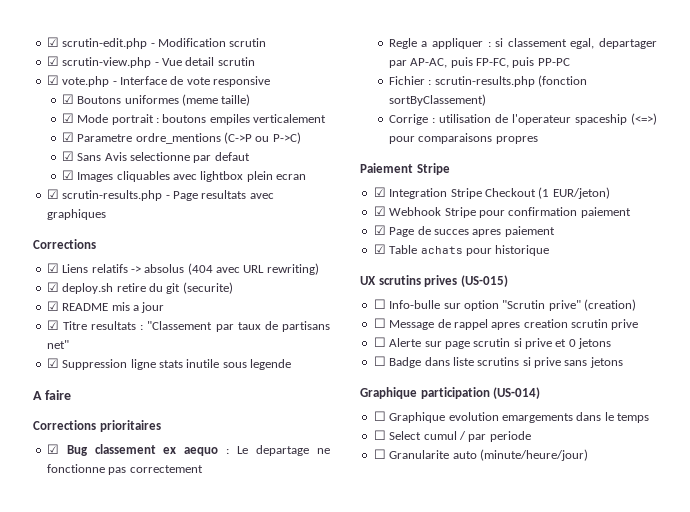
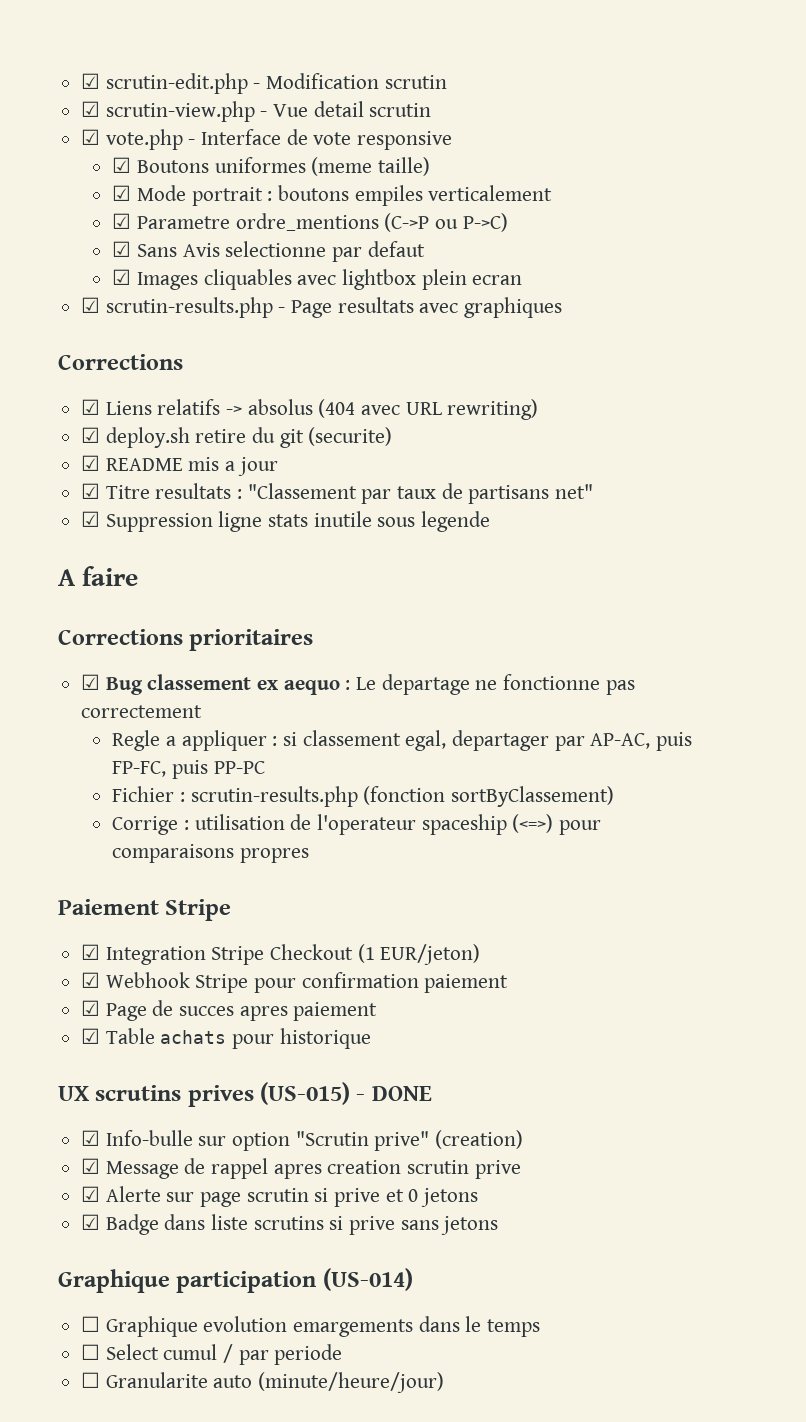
[373,299,386,309] // ☐ -> [356,1086,432,1101] [81,1130,101,1146] - DONE // ☑
[373,318,386,328] ☐ -> [81,1158,101,1174] ☑
[373,337,386,347] ☐ -> [81,1186,101,1202] ☑
[373,356,386,366] ☐ -> [81,1214,101,1230] ☑

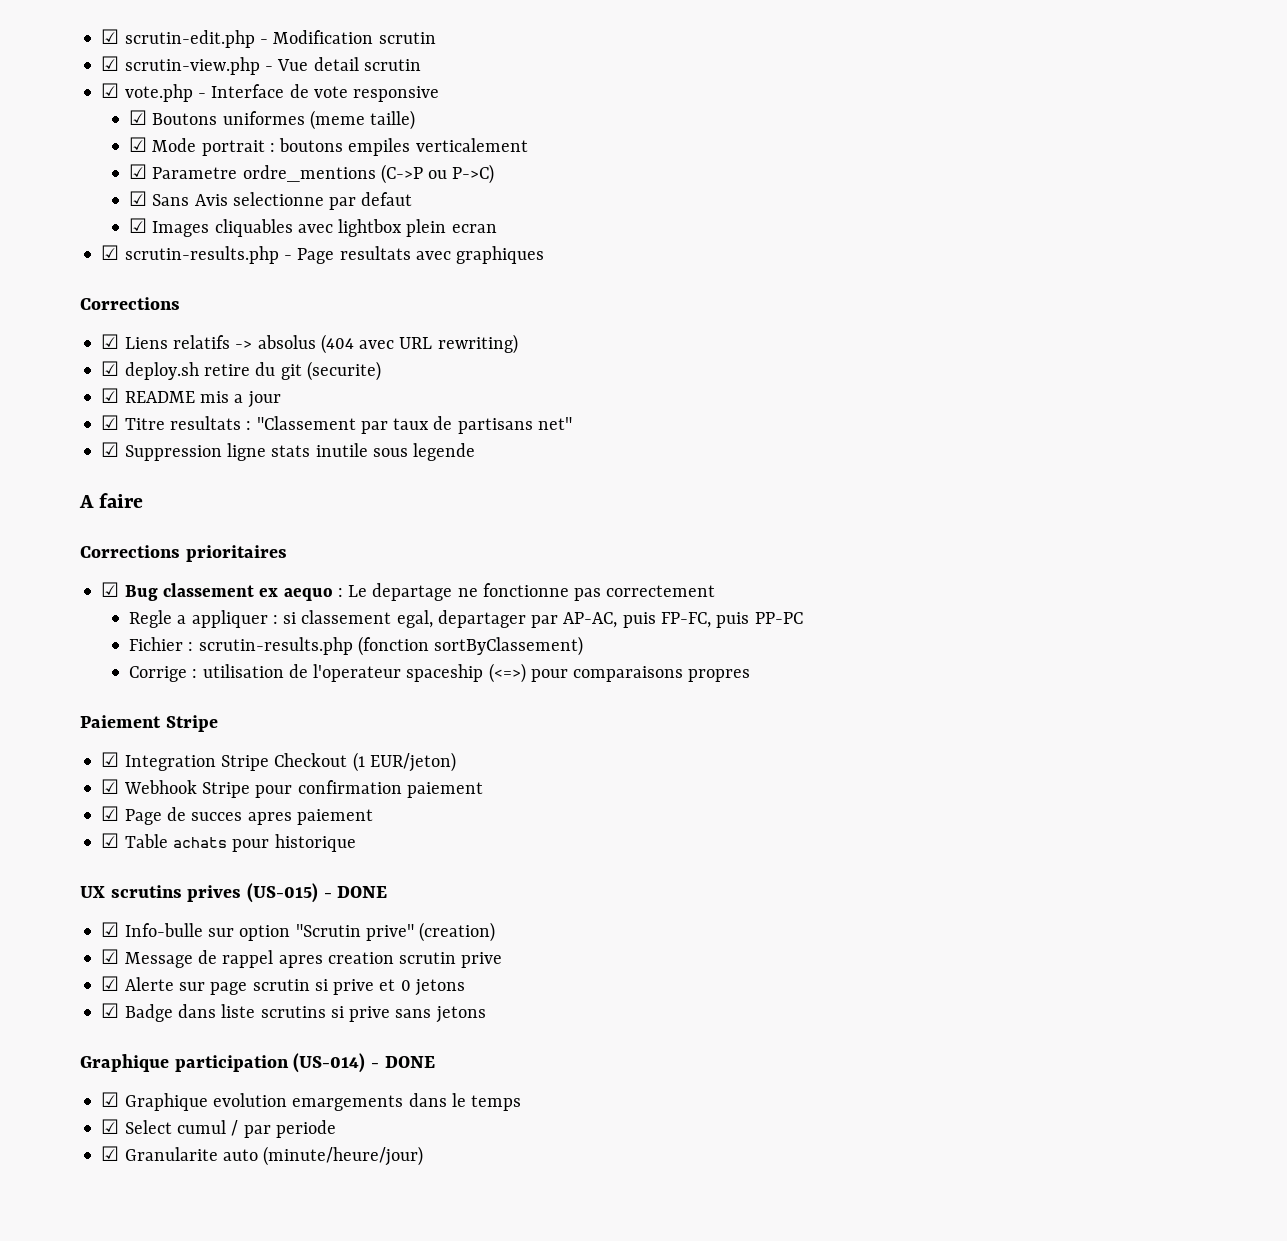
[81,1316,101,1332] // ☐ -> [371,1056,435,1068] [101,1092,120,1107] - DONE // ☑
[81,1344,101,1360] ☐ -> [101,1119,120,1134] ☑
[81,1372,101,1388] ☐ -> [101,1146,120,1161] ☑

